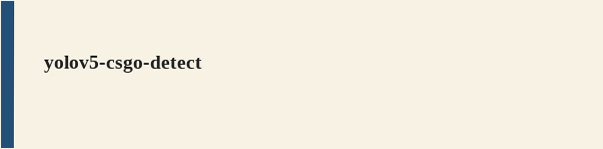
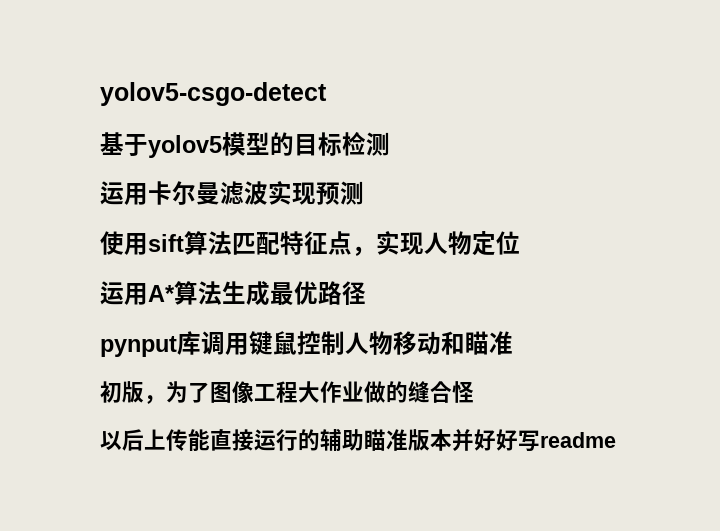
(203, 64) none -> [100,131,390,158] [100,181,364,205] [100,231,520,256] [100,281,366,306] [100,331,513,357] [100,381,474,404] [100,428,616,452] // 基于yolov5模型的目标检测 // 运用卡尔曼滤波实现预测 // 使用sift算法匹配特征点，实现人物定位 // 运用A*算法生成最优路径 // pynput库调用键鼠控制人物移动和瞄准 // 初版，为了图像工程大作业做的缝合怪 // 以后上传能直接运行的辅助瞄准版本并好好写readme

